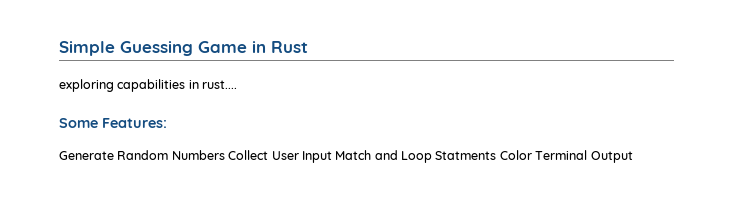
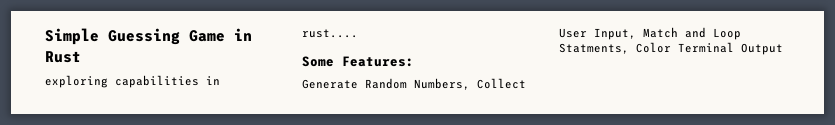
[171,150,225,160] Numbers -> [414,78,470,90] Numbers,
[301,151,332,163] Input -> [594,28,636,40] Input,
[435,151,497,160] Statments -> [559,43,629,54] Statments,

